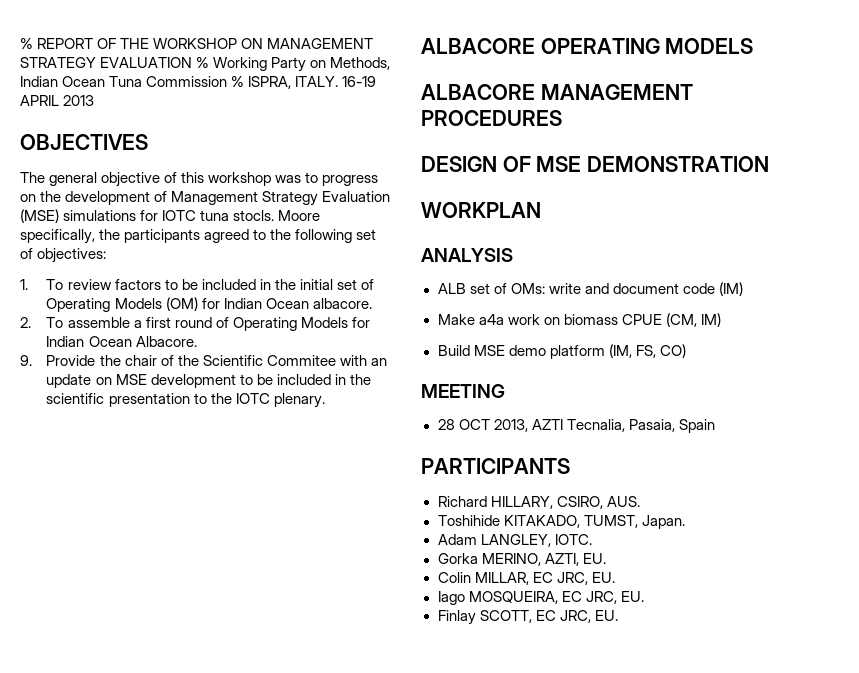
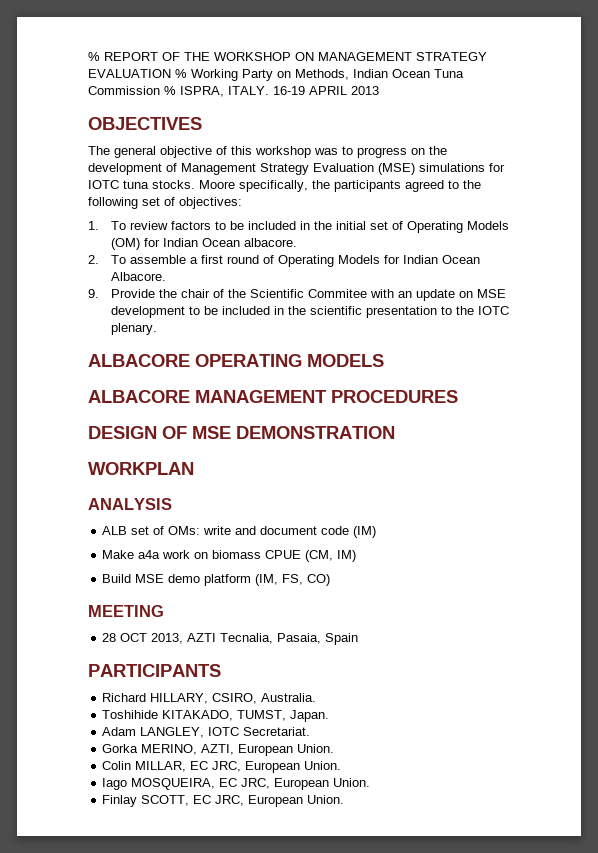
[233,210,275,221] stocls. -> [152,180,195,189] stocks.
[606,496,640,507] AUS. -> [261,693,317,702] Australia.
[554,534,592,545] IOTC. -> [208,727,311,736] IOTC Secretariat.
[582,553,606,564] EU. -> [238,744,335,756] European Union.
[591,572,615,583] EU. -> [245,761,342,773] European Union.
[620,591,644,602] EU. -> [274,778,371,790] European Union.
[594,610,618,621] EU. -> [248,795,345,807] European Union.

